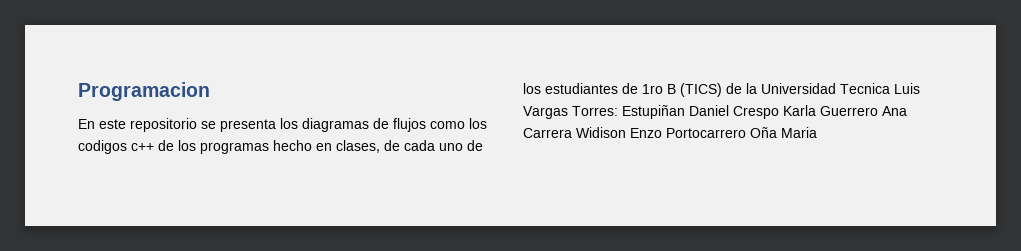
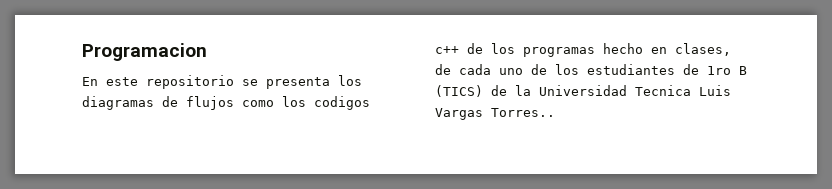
[572,105,907,119] [523,127,817,138] Torres: Estupiñan Daniel Crespo Karla Guerrero Ana Carrera Widison Enzo Portocarrero Oña Maria -> [491,108,555,117] Torres..

